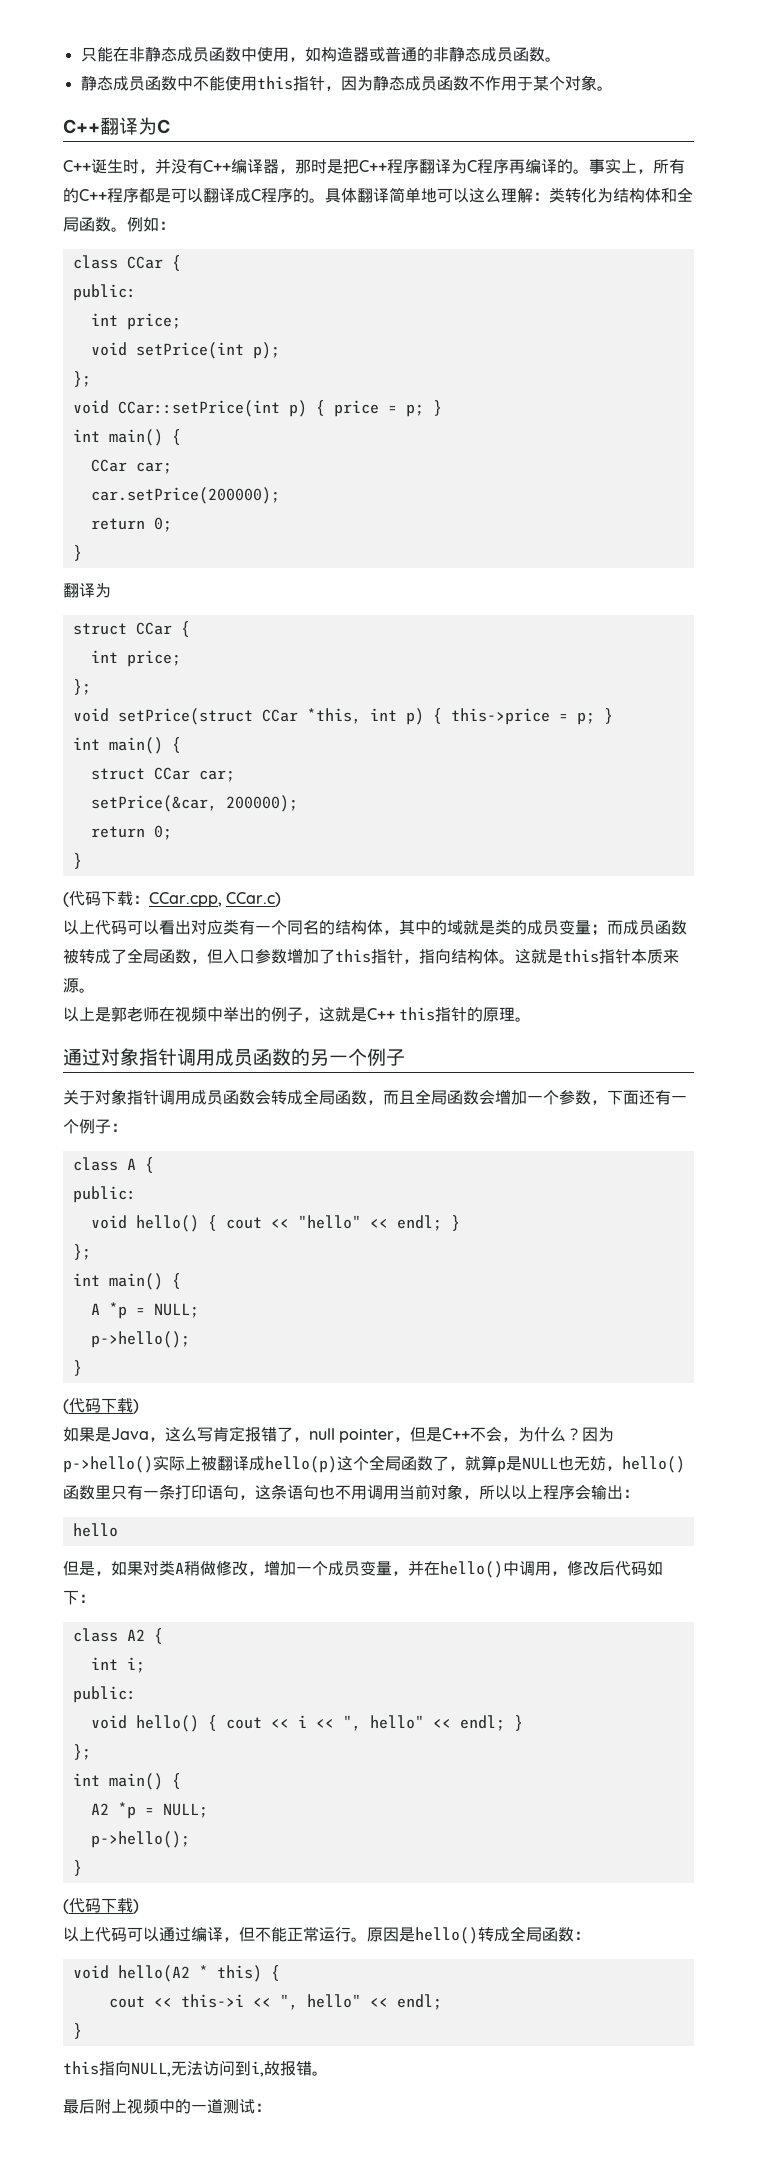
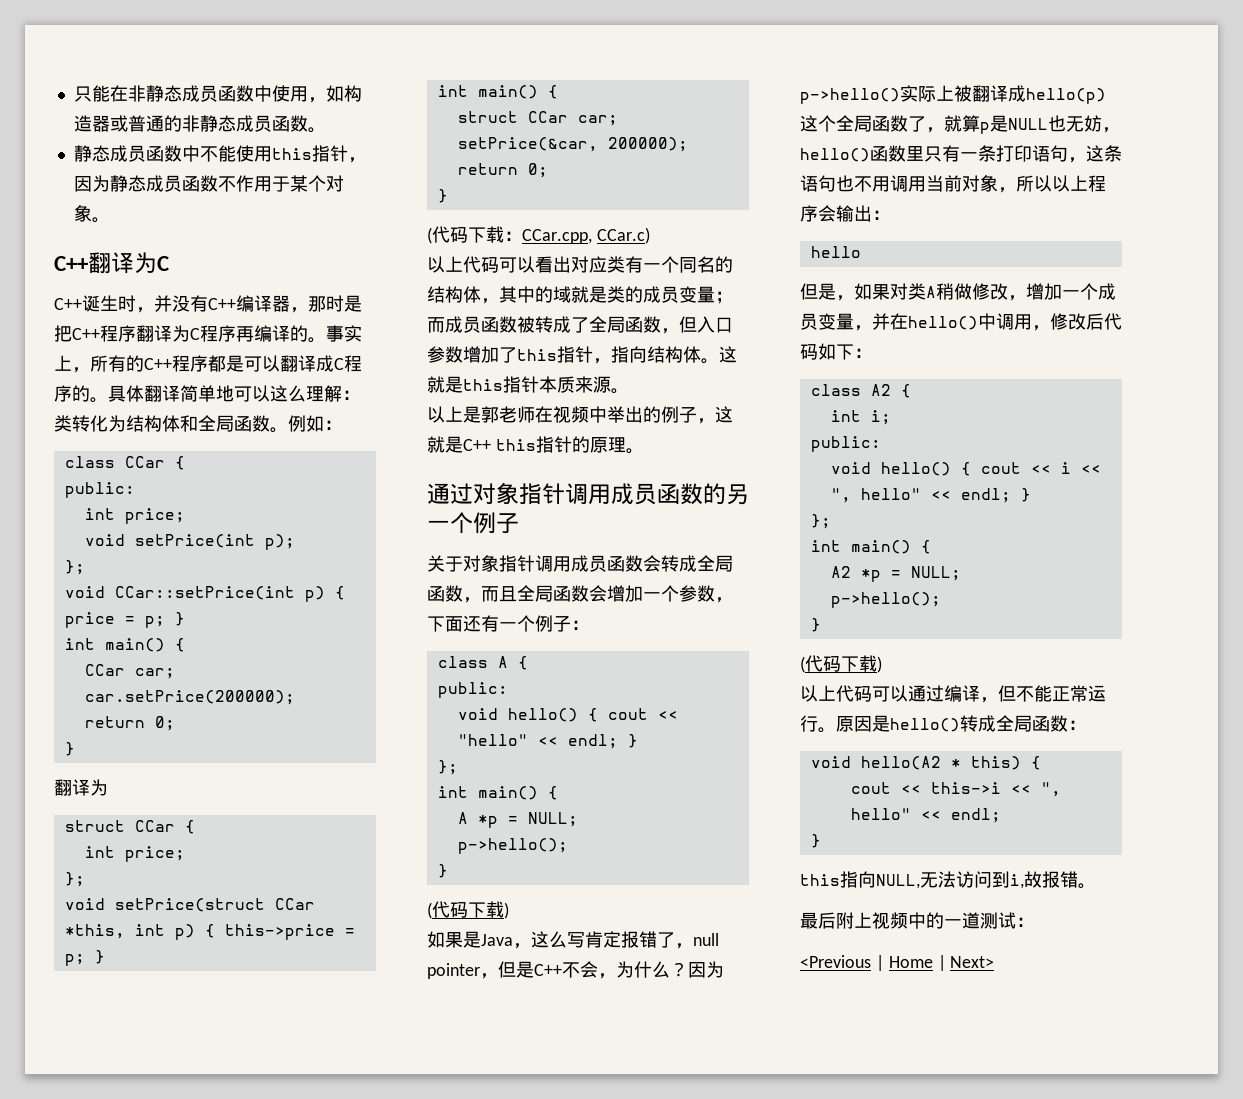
(271, 2107) none -> [800,955,995,971] // <Previous | Home | Next>

